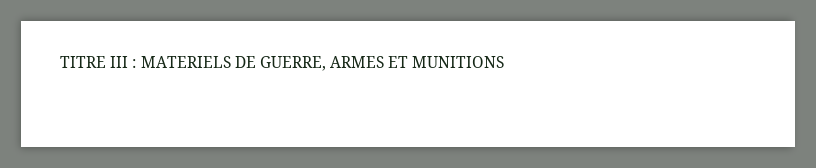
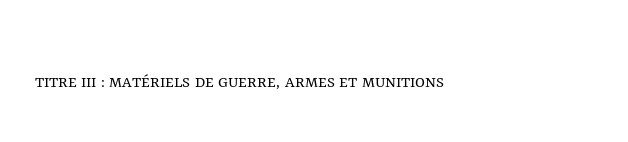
[140,56,231,68] MATERIELS -> [109,74,191,87] MATÉRIELS

